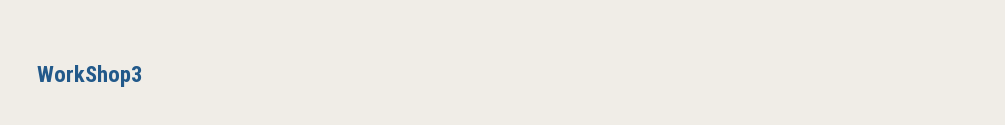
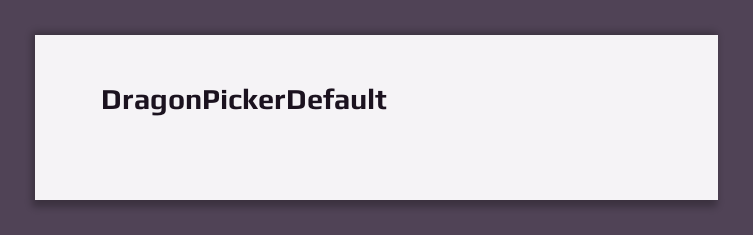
[37,65,142,87] WorkShop3 -> [101,88,387,116] DragonPickerDefault

